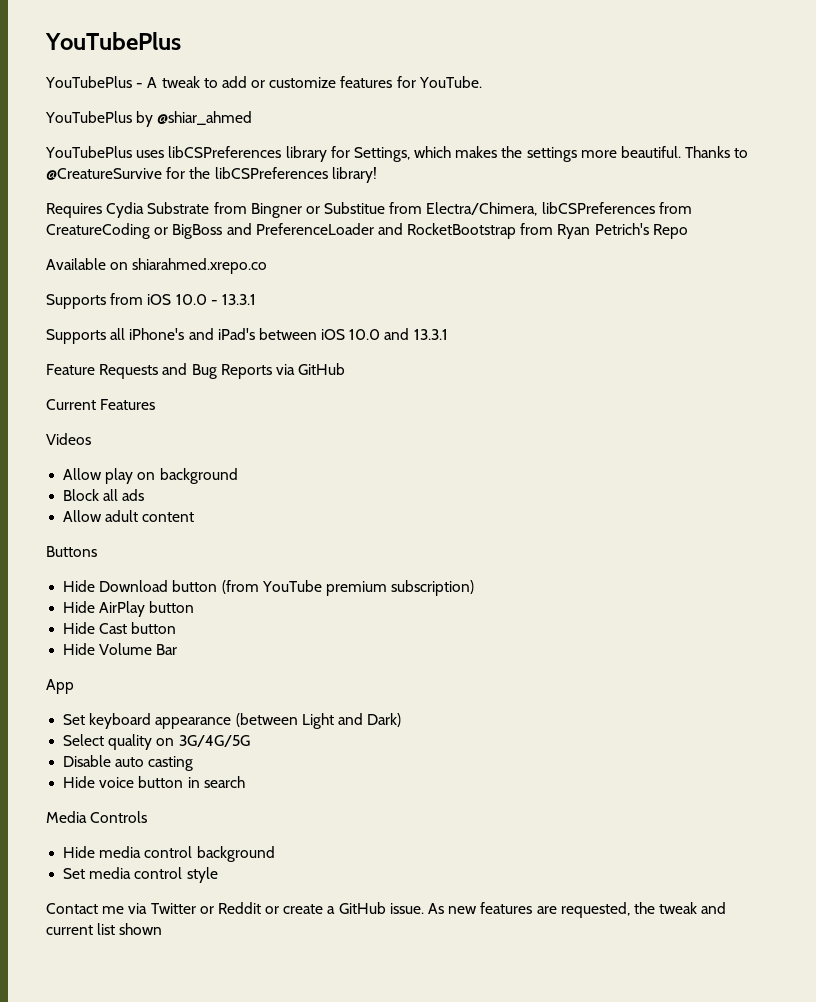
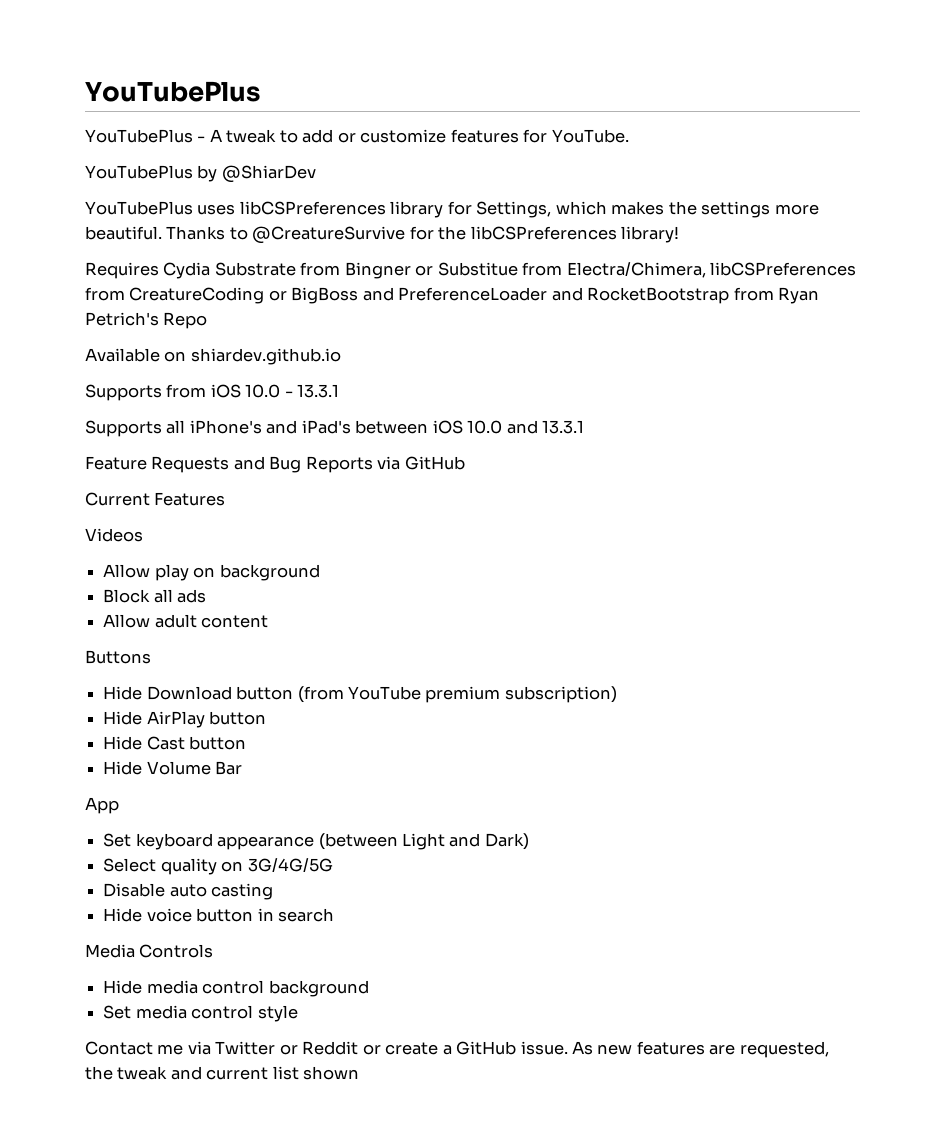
[157,111,253,125] @shiar_ahmed -> [221,165,316,183] @ShiarDev
[132,258,268,274] shiarahmed.xrepo.co -> [190,348,341,365] shiardev.github.io

